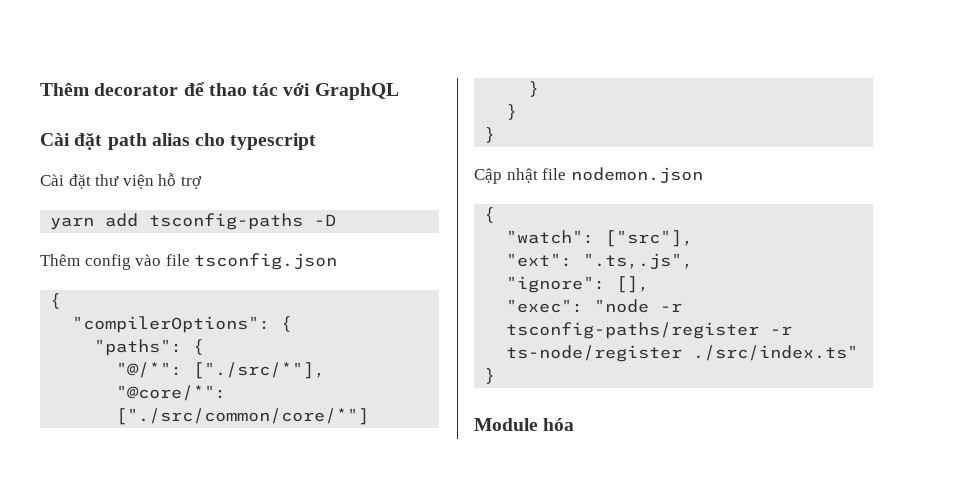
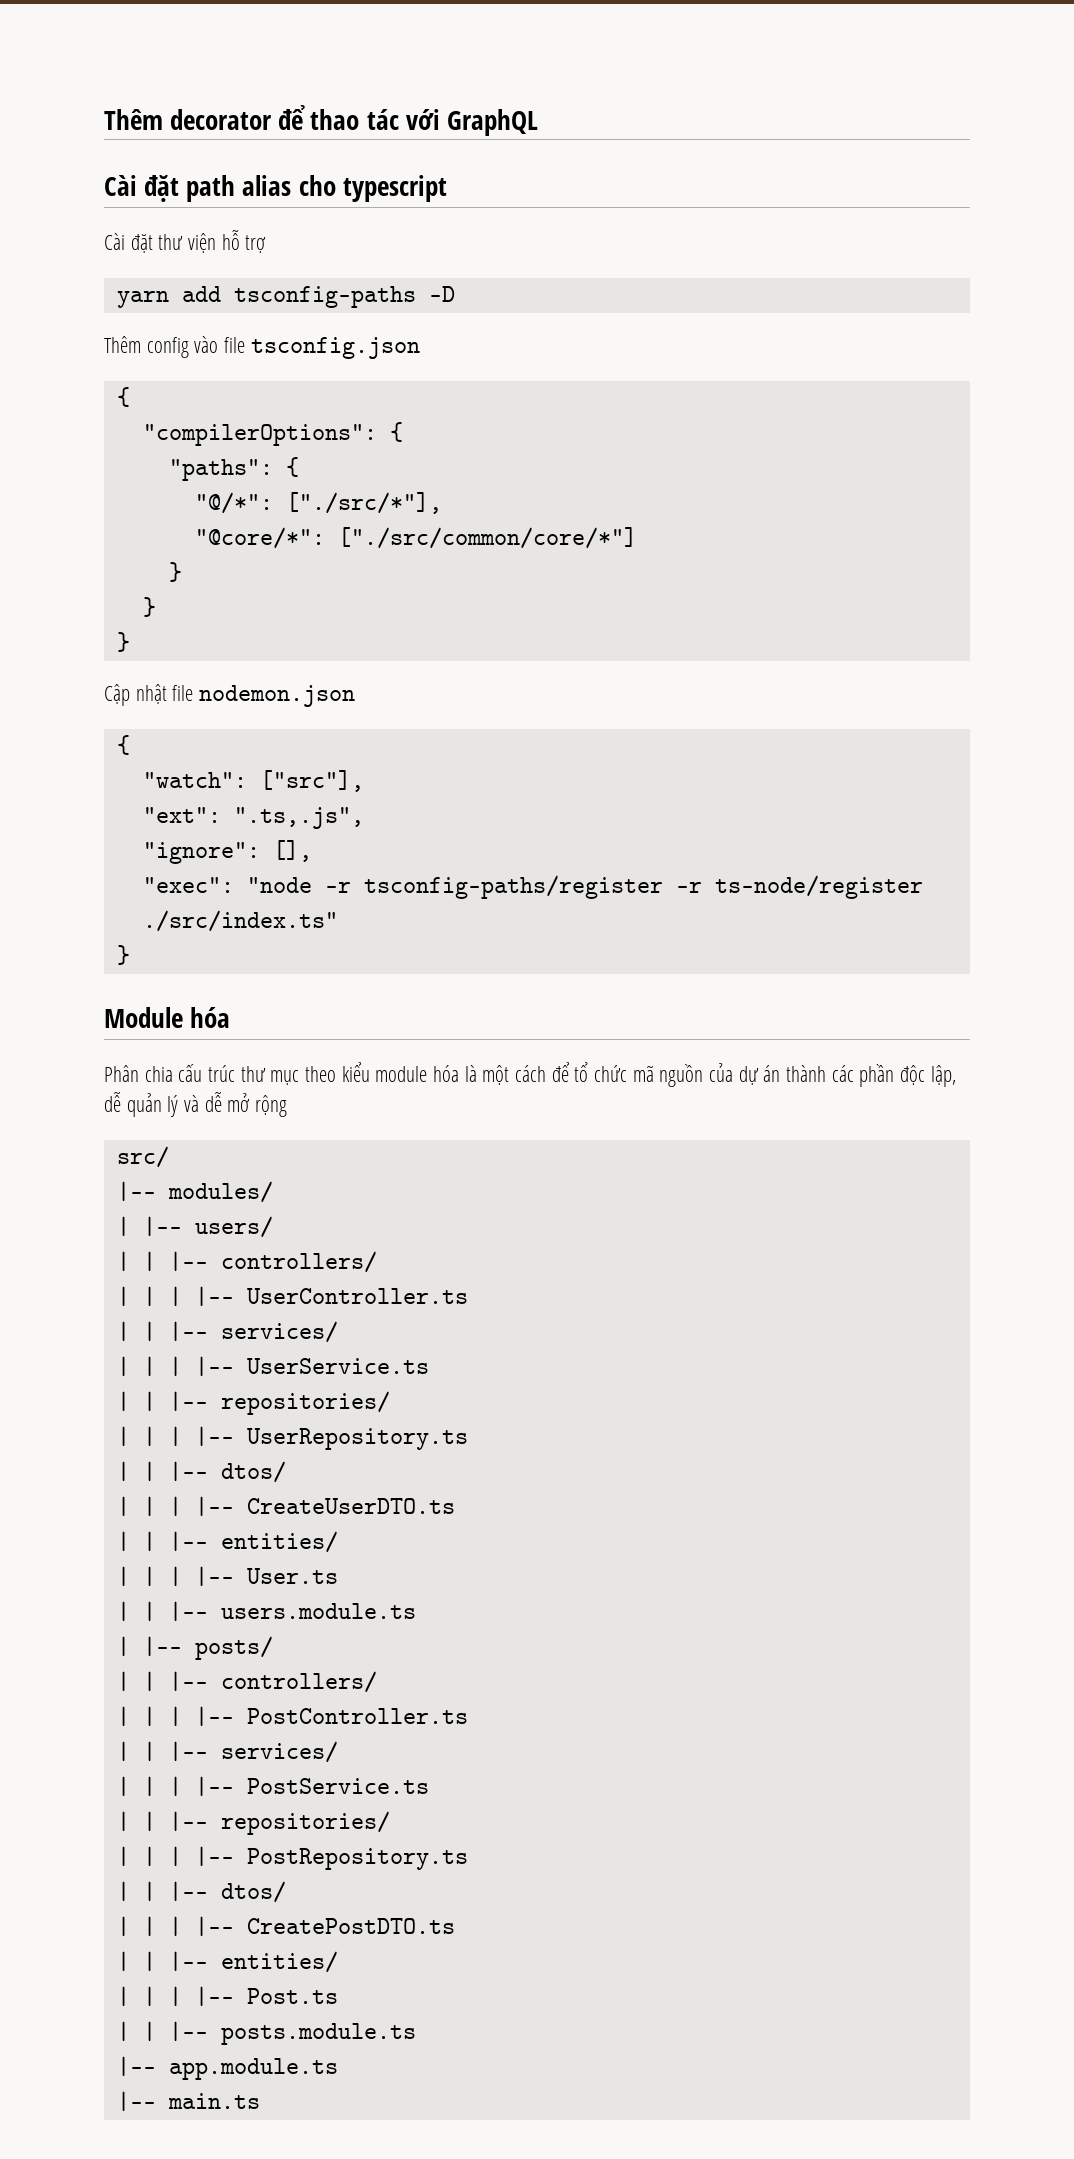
(575, 424) none -> [104,1062,956,1087] [104,1092,288,1117] [116,1146,169,1168] [116,1181,273,1203] [116,1216,273,1238] [116,1251,377,1273] [116,1286,468,1307] [116,1321,338,1343] [116,1356,429,1377] [116,1391,390,1415] [116,1426,468,1450] [116,1461,286,1483] [116,1496,455,1517] [116,1531,338,1553] [116,1566,338,1587] [116,1601,416,1622] [116,1636,273,1660] [116,1671,377,1693] [116,1706,468,1727] [116,1741,338,1763] [116,1776,429,1797] [116,1811,390,1835] [116,1846,468,1870] [116,1881,286,1903] [116,1916,455,1937] [116,1951,338,1973] [116,1986,338,2007] [116,2021,416,2045] [116,2056,338,2080] [116,2091,260,2112] // Phân chia cấu trúc thư mục theo kiểu module hóa là một cách để tổ chức mã nguồn của dự án thành các phần độc lập, dễ quản lý và dễ mở rộng // src/ // |-- modules/ // | |-- users/ // | | |-- controllers/ // | | | |-- UserController.ts // | | |-- services/ // | | | |-- UserService.ts // | | |-- repositories/ // | | | |-- UserRepository.ts // | | |-- dtos/ // | | | |-- CreateUserDTO.ts // | | |-- entities/ // | | | |-- User.ts // | | |-- users.module.ts // | |-- posts/ // | | |-- controllers/ // | | | |-- PostController.ts // | | |-- services/ // | | | |-- PostService.ts // | | |-- repositories/ // | | | |-- PostRepository.ts // | | |-- dtos/ // | | | |-- CreatePostDTO.ts // | | |-- entities/ // | | | |-- Post.ts // | | |-- posts.module.ts // |-- app.module.ts // |-- main.ts

